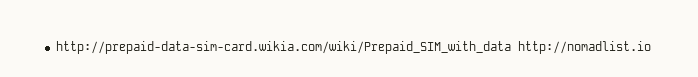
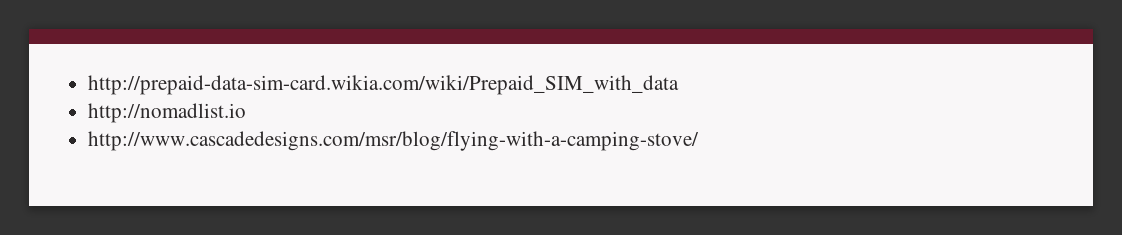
(511, 47) none -> (680, 85) //
(651, 47) none -> [88,131,700,151] // http://www.cascadedesigns.com/msr/blog/flying-with-a-camping-stove/

